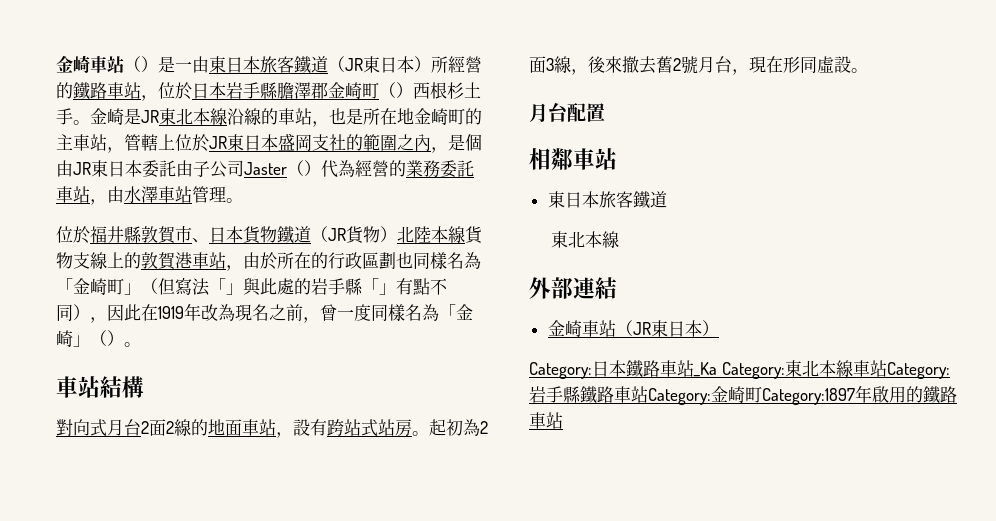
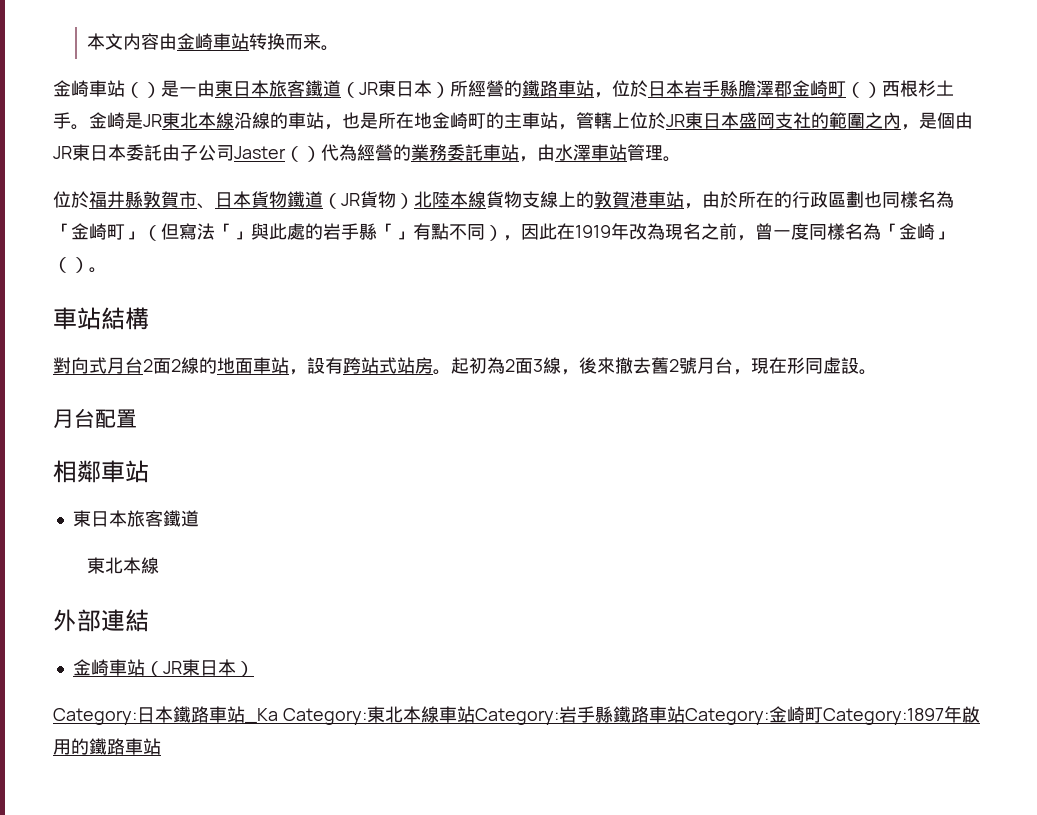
(56, 64) none -> [87,33,340,51] 本文内容由金崎車站转换而来。 //

